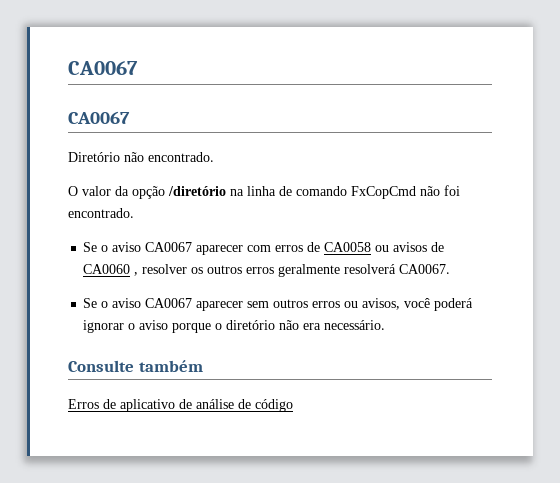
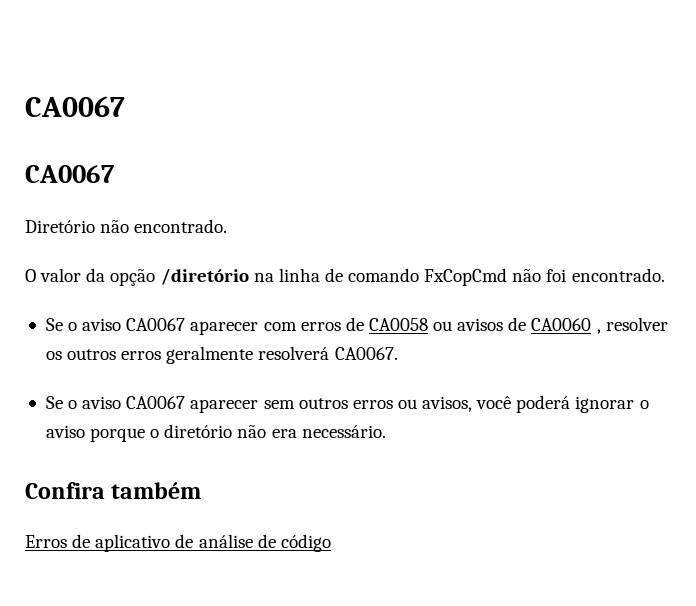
[68,360,134,372] Consulte -> [25,482,105,499] Confira

